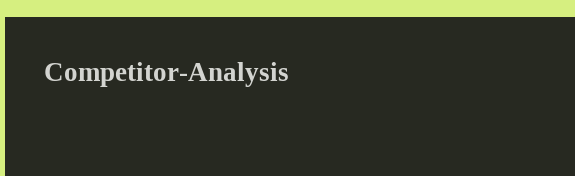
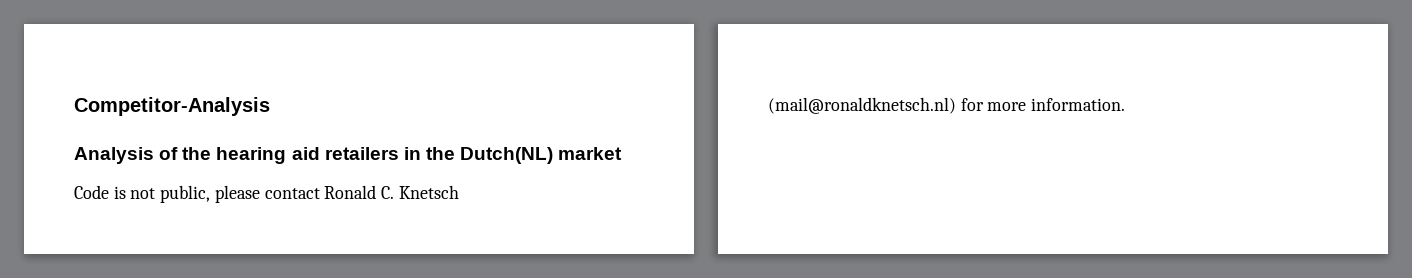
(289, 74) none -> [74,147,623,164] [74,185,459,203] [768,97,1126,114] // Analysis of the hearing aid retailers in the Dutch(NL) market // Code is not public, please contact Ronald C. Knetsch (mail@ronaldknetsch.nl) for more information.

